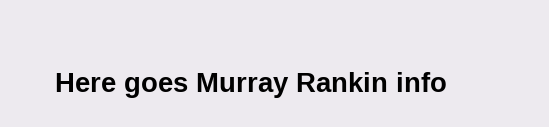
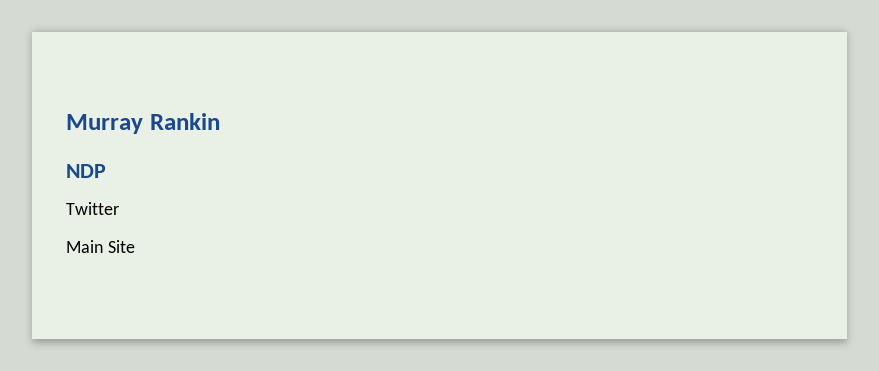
[55,73,188,98] Here goes -> (66, 124) none
[396,72,447,92] info -> [66,164,106,178] [66,202,119,215] [66,240,135,253] // NDP // Twitter // Main Site

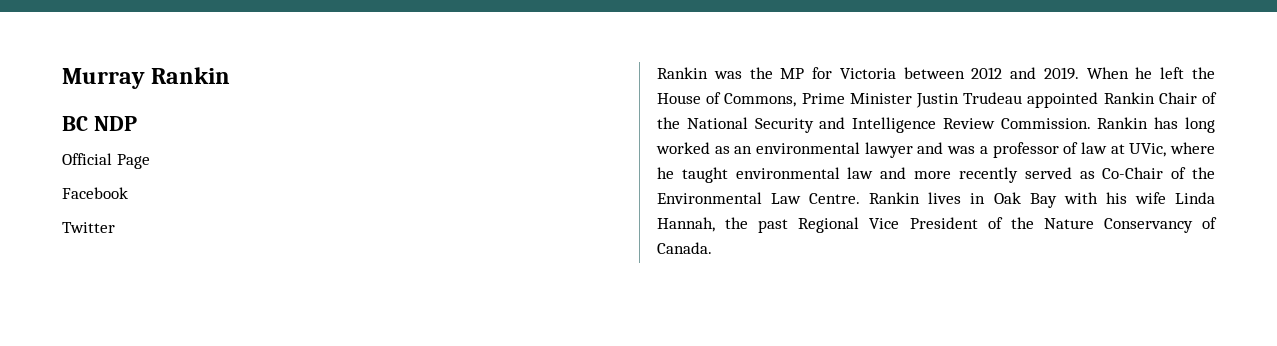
(220, 121) none -> [62,116,88,131] BC
[66,202,119,215] [66,240,135,253] Twitter // Main Site -> [62,153,150,169] [62,187,128,199] [62,222,115,233] [657,67,1215,80] [657,92,1217,108] [657,117,1215,133] [656,142,1215,158] [657,167,1215,183] [657,192,1215,208] [657,217,1217,233] [657,242,712,254] Official Page // Facebook // Twitter // Rankin was the MP for Victoria between 2012 and 2019. When he left the House of Commons, Prime Minister Justin Trudeau appointed Rankin Chair of the National Security and Intelligence Review Commission. Rankin has long worked as an environmental lawyer and was a professor of law at UVic, where he taught environmental law and more recently served as Co-Chair of the Environmental Law Centre. Rankin lives in Oak Bay with his wife Linda Hannah, the past Regional Vice President of the Nature Conservancy of Canada.

